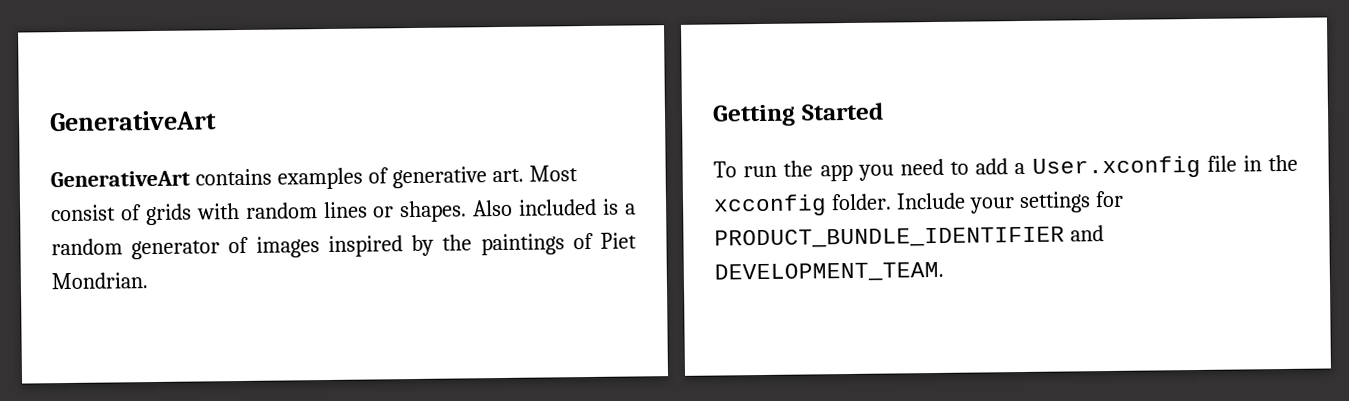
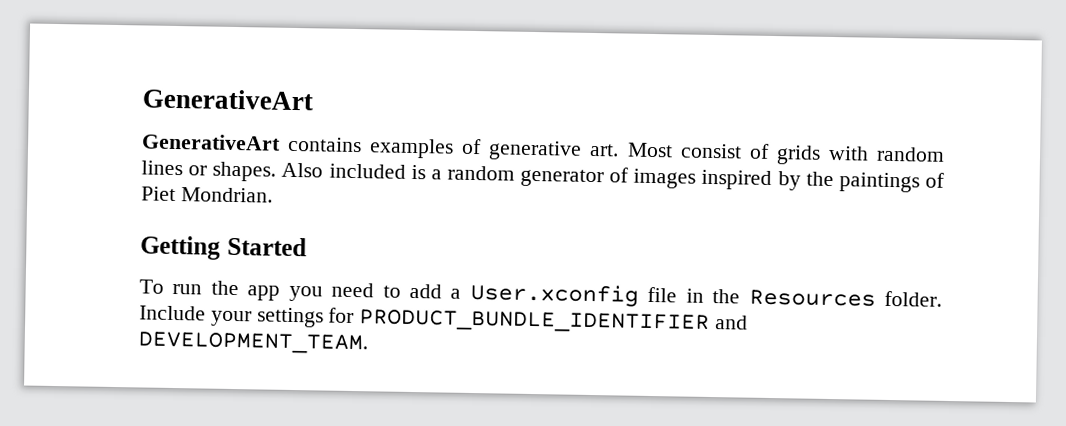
[713,194,827,217] xcconfig -> [748,289,876,307] Resources

